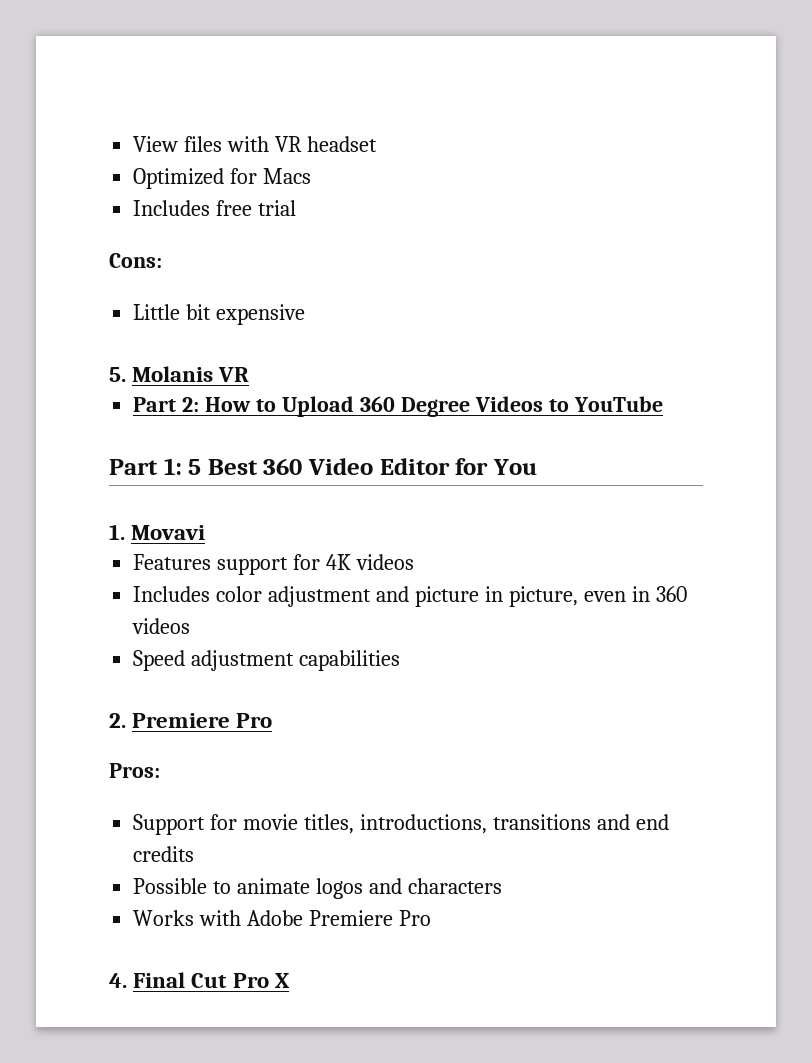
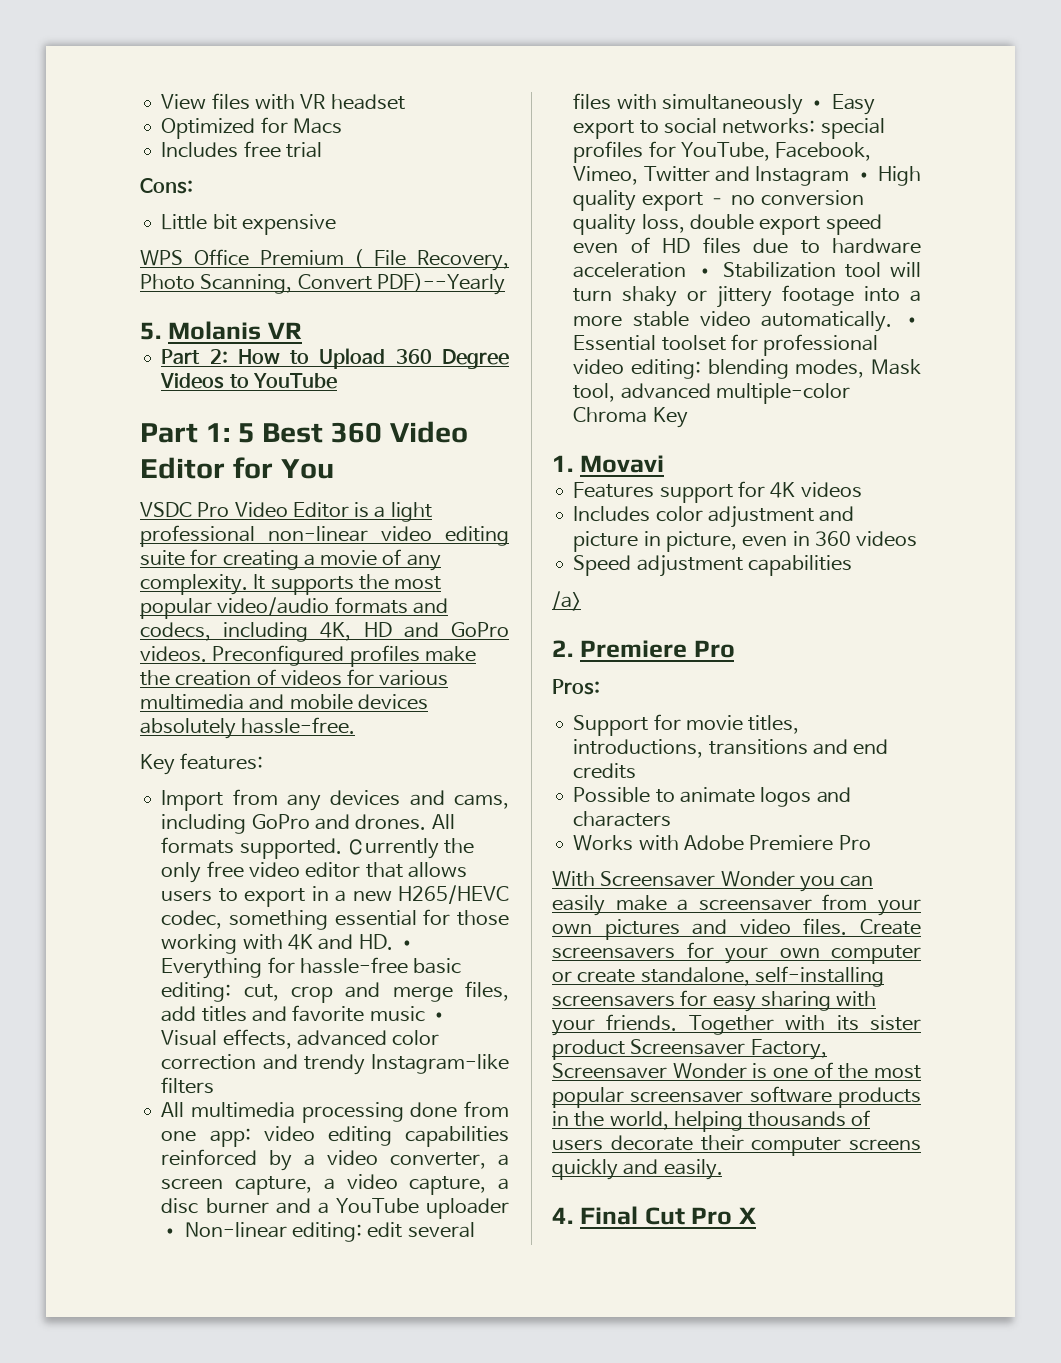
(306, 314) none -> [140,249,510,271] [140,273,505,295] // WPS Office Premium ( File Recovery, Photo Scanning, Convert PDF)--Yearly
(537, 467) none -> [140,502,432,522] [140,525,509,547] [140,549,441,571] [140,574,442,595] [140,597,448,619] [140,622,509,642] [140,645,476,667] [140,669,449,686] [140,694,428,710] [140,717,356,739] [140,753,264,775] [161,789,510,811] [161,814,455,834] [161,837,475,859] [161,861,467,883] [161,885,510,907] [161,909,509,930] [161,934,416,954] [161,957,462,979] [161,981,510,1003] [161,1005,448,1022] [161,1029,440,1049] [161,1054,510,1075] [161,1077,215,1094] [161,1101,509,1123] [161,1126,509,1147] [161,1149,510,1171] [161,1174,509,1195] [161,1198,509,1219] [161,1222,475,1242] [573,93,876,115] [573,118,885,139] [573,141,872,163] [573,166,921,186] [573,190,864,211] [573,214,882,235] [573,237,921,254] [573,262,921,278] [573,285,921,308] [573,311,921,332] [573,334,879,356] [573,359,922,379] [573,383,850,404] [573,407,688,428] // VSDC Pro Video Editor is a light professional non-linear video editing suite for creating a movie of any complexity. It supports the most popular video/audio formats and codecs, including 4K, HD and GoPro videos. Preconfigured profiles make the creation of videos for various multimedia and mobile devices absolutely hassle-free. // Key features: // Import from any devices and cams, including GoPro and drones. All formats supported. Сurrently the only free video editor that allows users to export in a new H265/HEVC codec, something essential for those working with 4K and HD. • Everything for hassle-free basic editing: cut, crop and merge files, add titles and favorite music • Visual effects, advanced color correction and trendy Instagram-like filters // All multimedia processing done from one app: video editing capabilities reinforced by a video converter, a screen capture, a video capture, a disc burner and a YouTube uploader • Non-linear editing: edit several files with simultaneously • Easy export to social networks: special profiles for YouTube, Facebook, Vimeo, Twitter and Instagram • High quality export – no conversion quality loss, double export speed even of HD files due to hardware acceleration • Stabilization tool will turn shaky or jittery footage into a more stable video automatically. • Essential toolset for professional video editing: blending modes, Mask tool, advanced multiple-color Chroma Key
(401, 660) none -> [552,591,581,611] // /a>
(431, 918) none -> [552,871,874,892] [552,894,921,916] [552,918,921,940] [552,942,921,964] [552,966,884,987] [552,990,877,1012] [552,1014,921,1036] [552,1039,827,1060] [552,1062,921,1079] [552,1086,921,1108] [552,1110,871,1132] [552,1135,921,1156] [552,1159,723,1180] // With Screensaver Wonder you can easily make a screensaver from your own pictures and video files. Create screensavers for your own computer or create standalone, self-installing screensavers for easy sharing with your friends. Together with its sister product Screensaver Factory, Screensaver Wonder is one of the most popular screensaver software products in the world, helping thousands of users decorate their computer screens quickly and easily.

